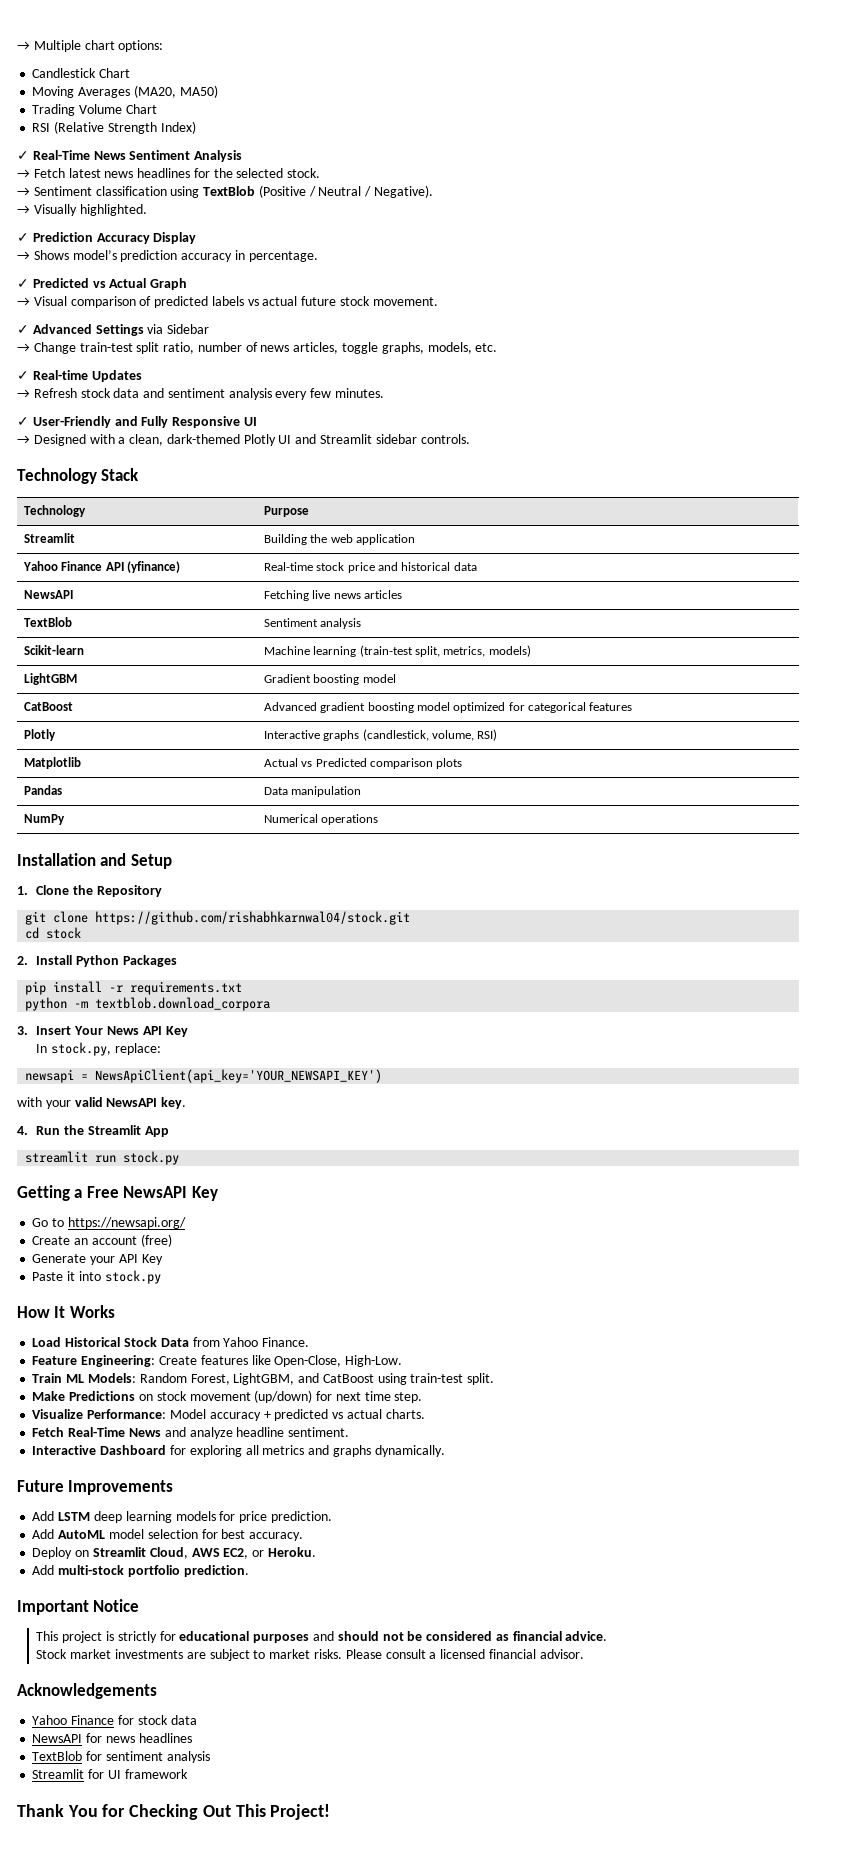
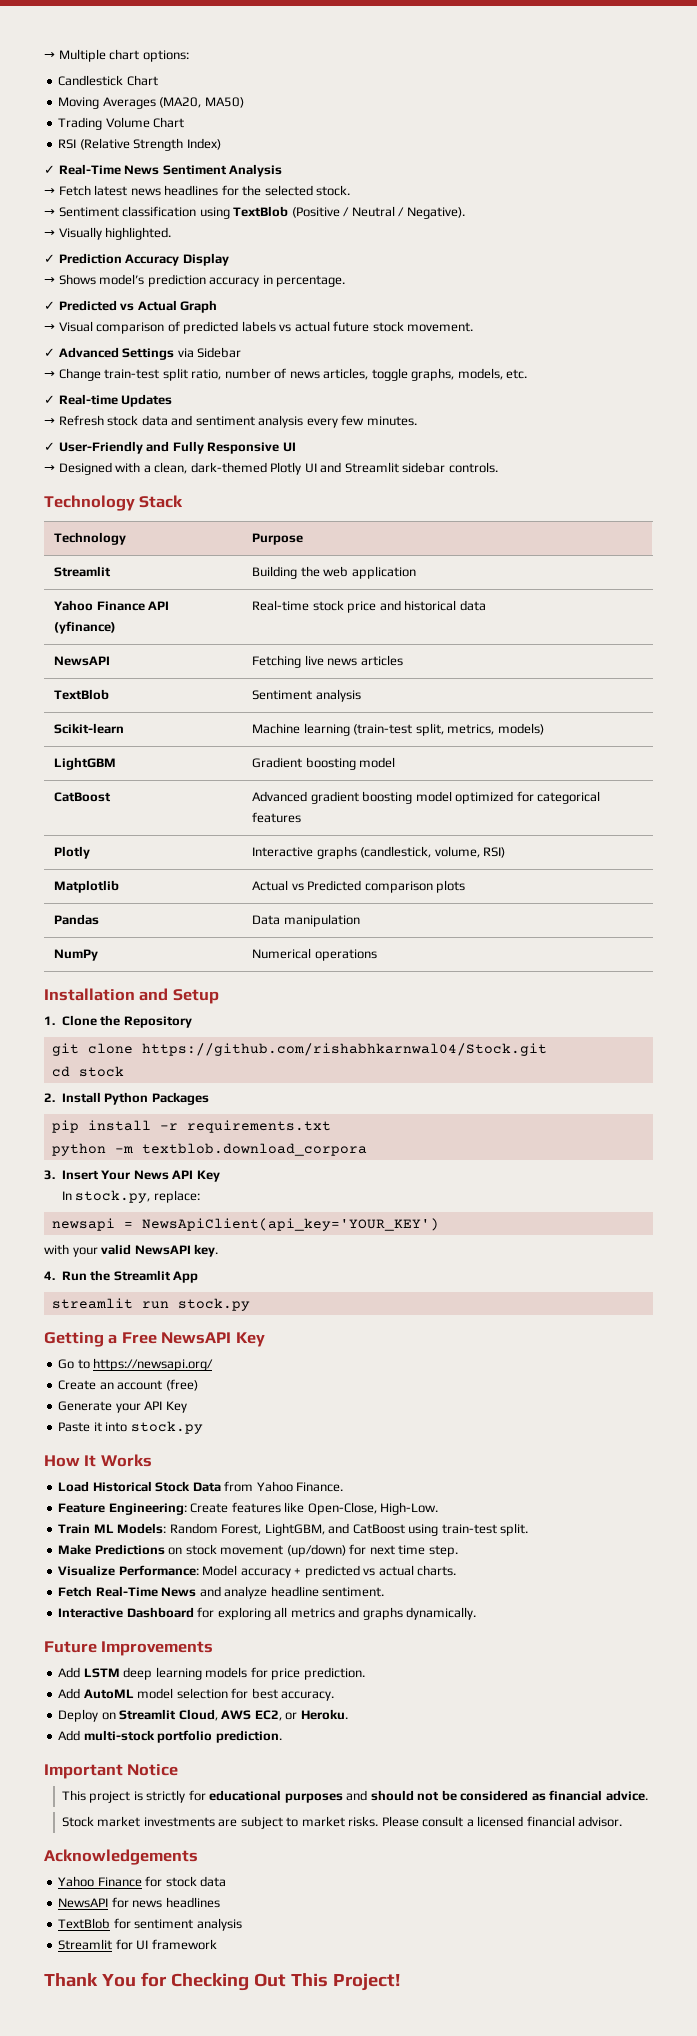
[95,911,411,925] https://github.com/rishabhkarnwal04/stock.git -> [141,1043,547,1056] https://github.com/rishabhkarnwal04/Stock.git
[95,1069,383,1083] NewsApiClient(api_key='YOUR_NEWSAPI_KEY') -> [141,1218,439,1231] NewsApiClient(api_key='YOUR_KEY')

